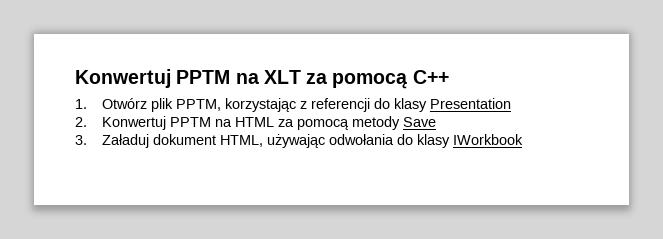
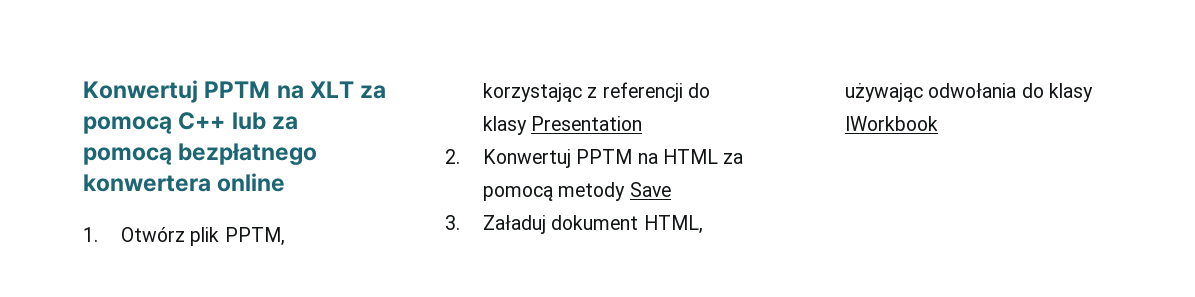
(449, 77) none -> [231,112,299,130] [83,143,318,165] [83,173,286,192] lub za pomocą bezpłatnego konwertera online

